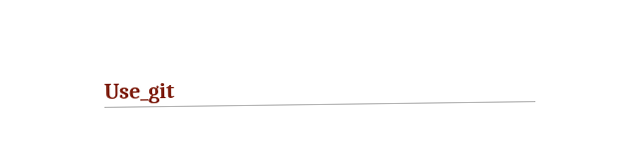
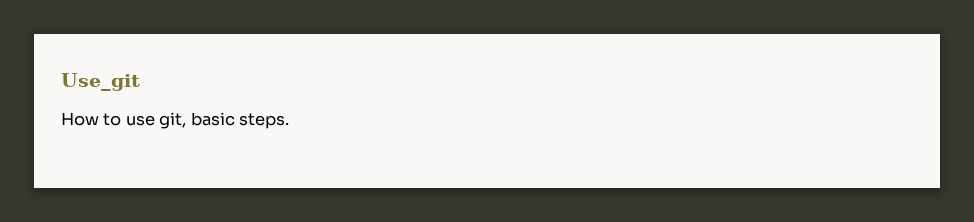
(175, 93) none -> [61,112,290,129] // How to use git, basic steps.

